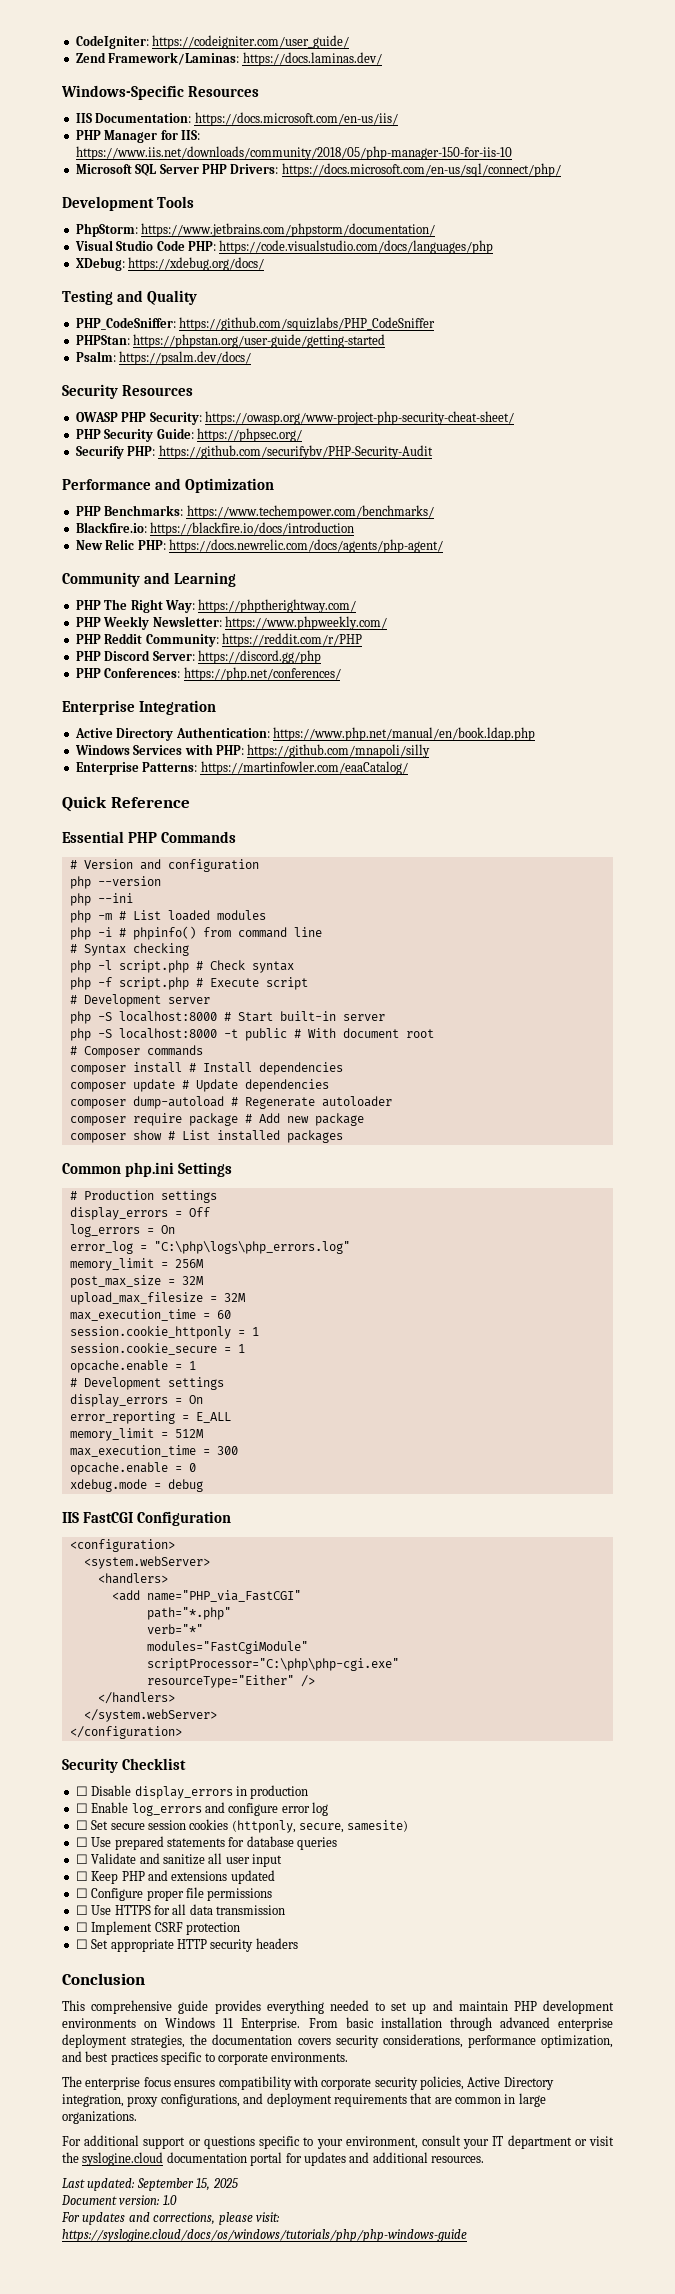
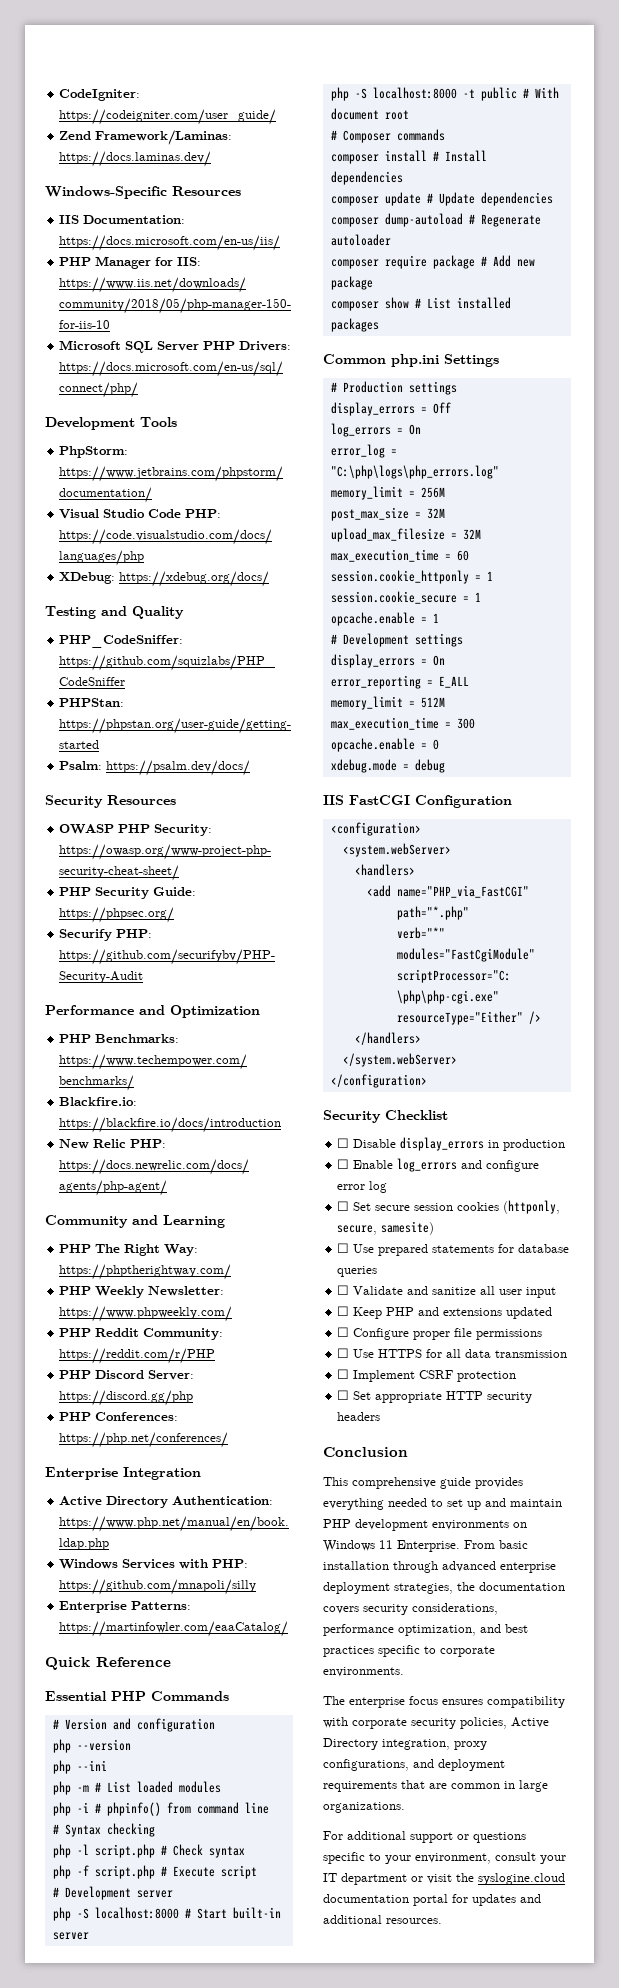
[62,2178,238,2191] [61,2195,177,2205] [61,2212,280,2225] [62,2229,467,2242] // Last updated: September 15, 2025 // Document version: 1.0 // For updates and corrections, please visit: https://syslogine.cloud/docs/os/windows/tutorials/php/php-windows-guide -> (442, 1921) none

